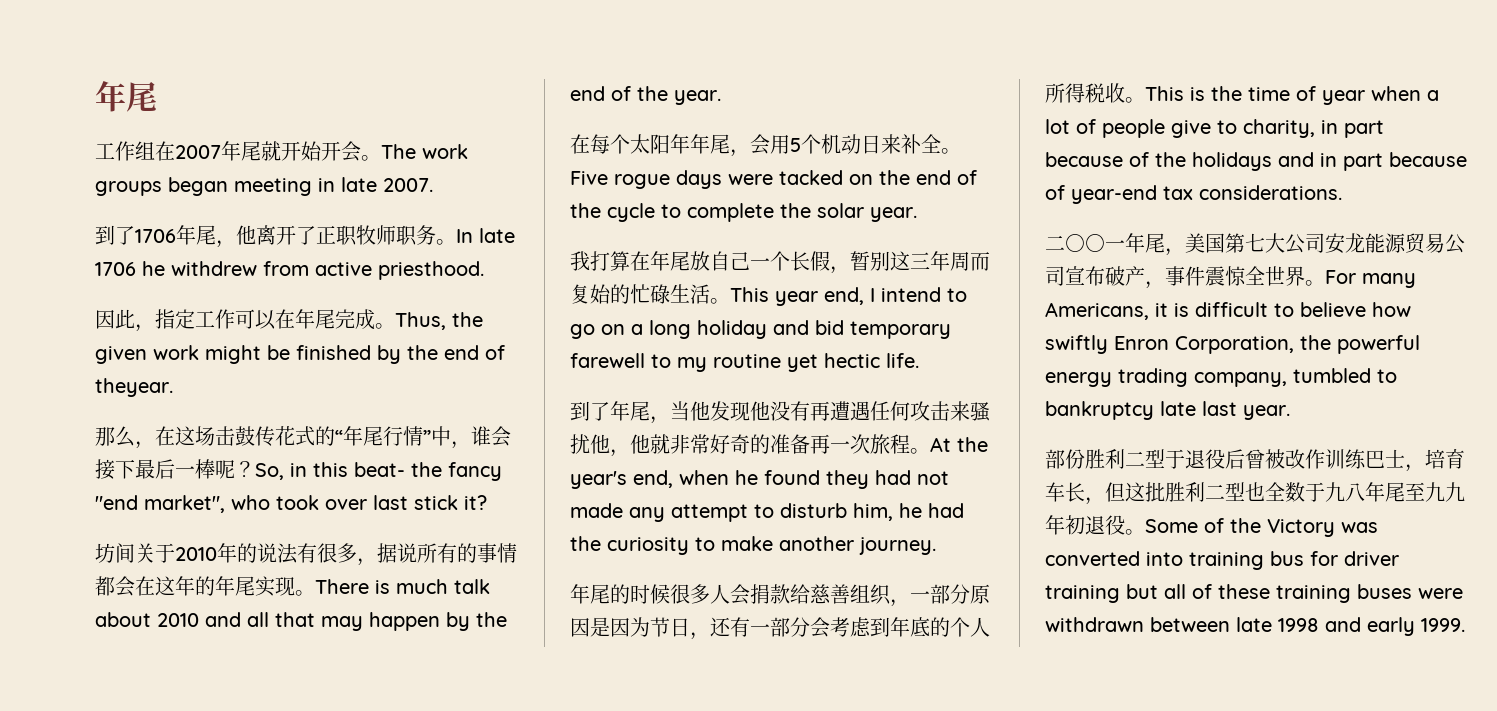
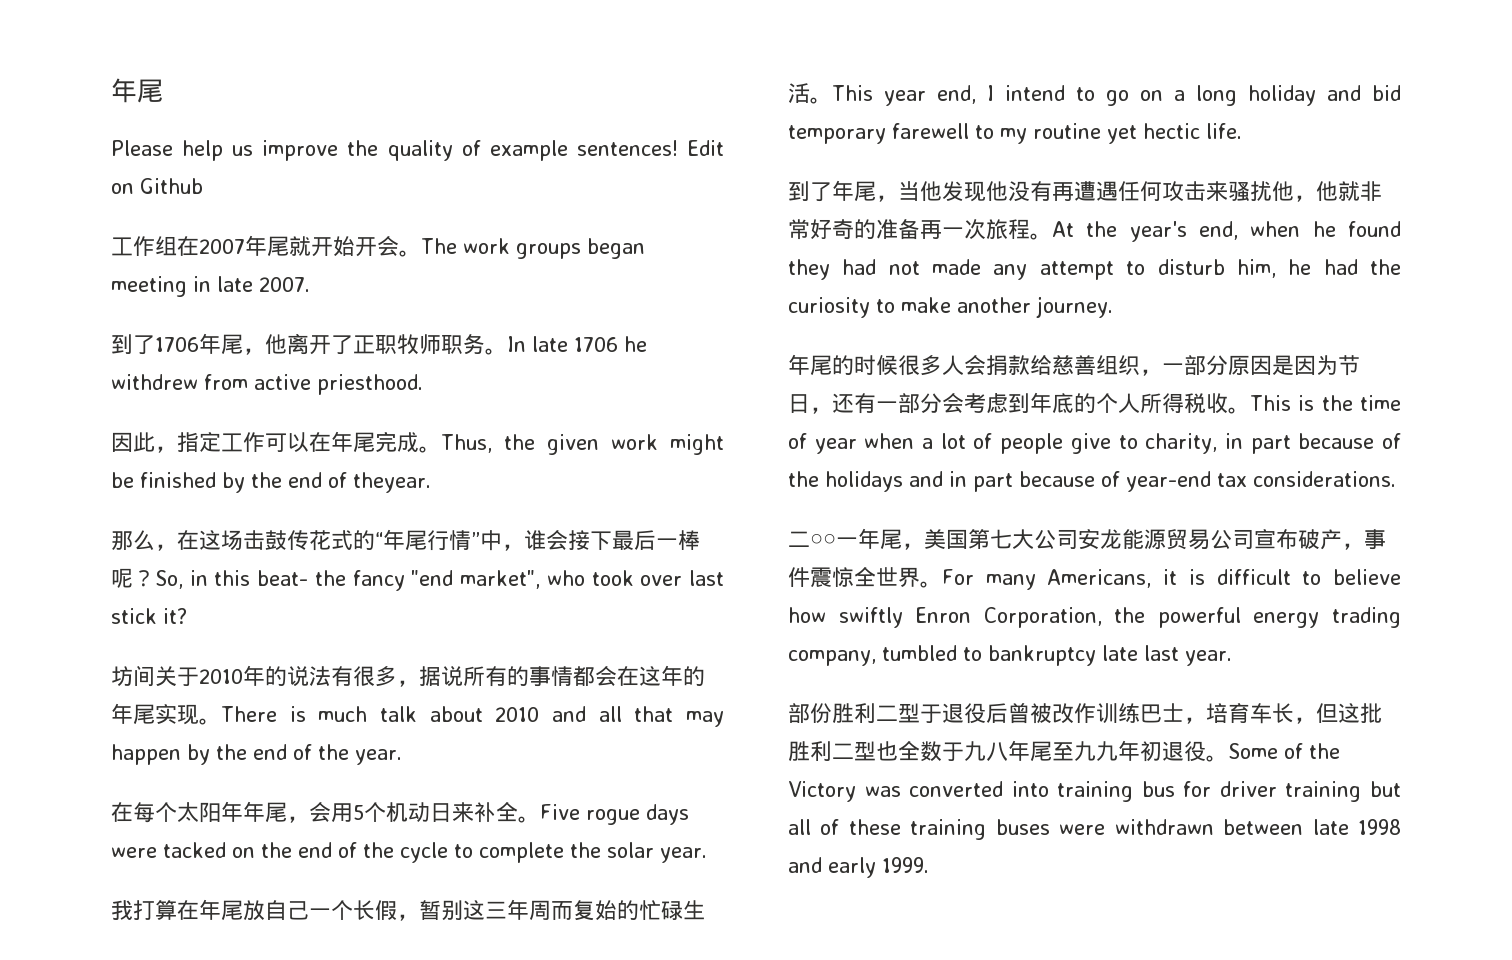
[95,81,157,112] 年尾 -> [111,78,163,103] [111,140,724,161] [111,178,203,194] 年尾 // Please help us improve the quality of example sentences! Edit on Github

